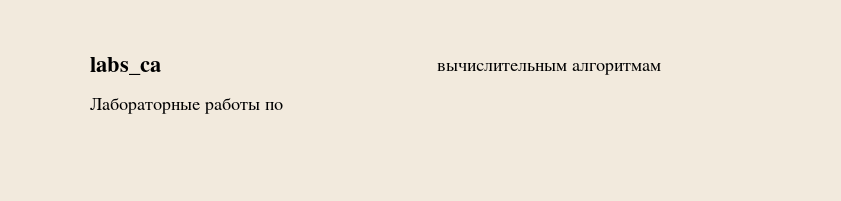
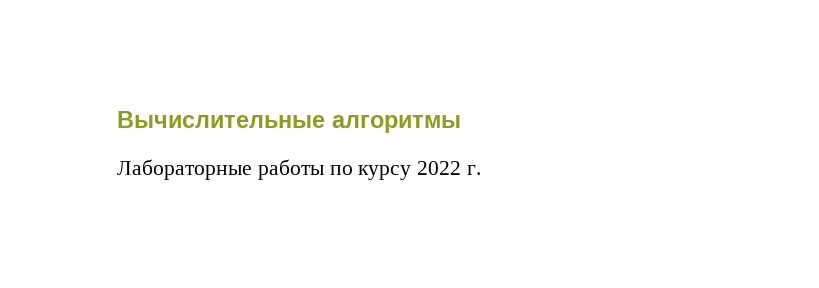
[90,57,161,75] labs_ca -> [117,111,461,133] Вычислительные алгоритмы
[437,63,661,75] вычислительным алгоритмам -> [358,161,482,180] курсу 2022 г.

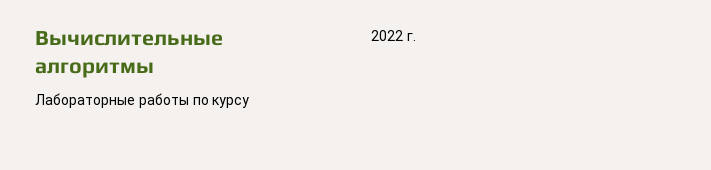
(412, 172) none -> (250, 102) //

